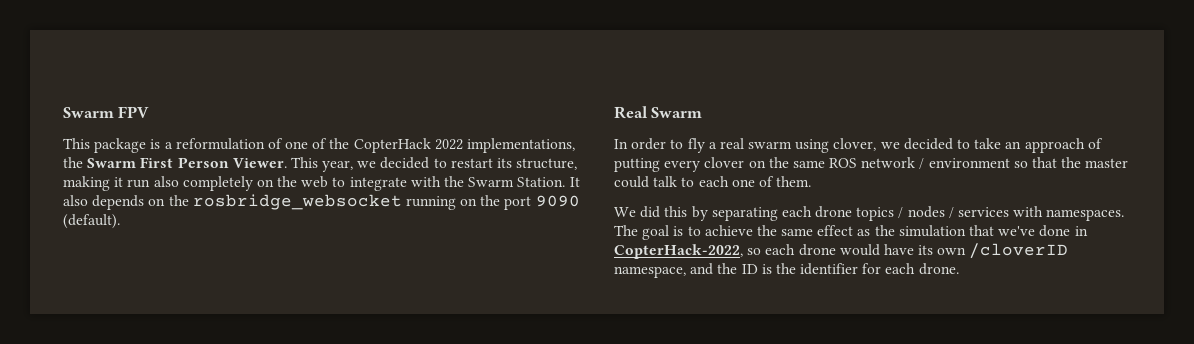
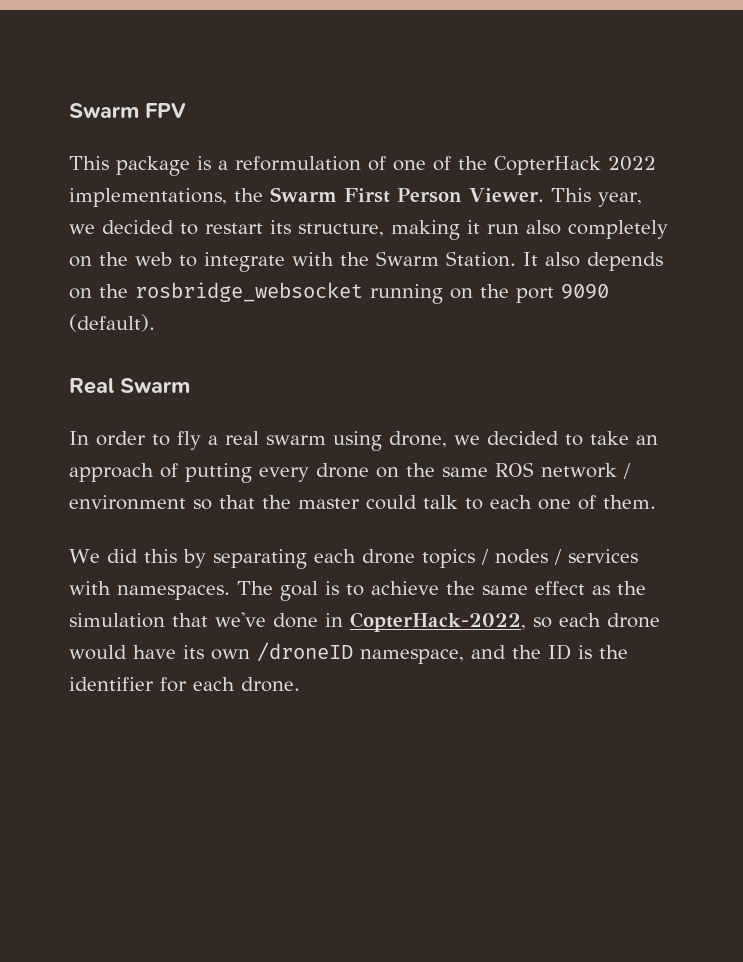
[833,138,877,151] clover, -> [389,431,447,448] drone,
[704,157,745,168] clover -> [316,463,369,478] drone
[969,243,1069,259] /cloverID -> [257,642,353,662] /droneID

